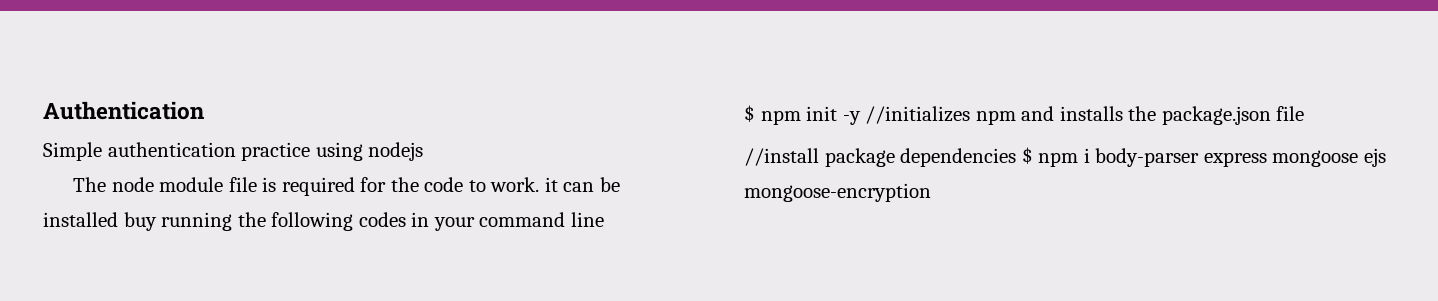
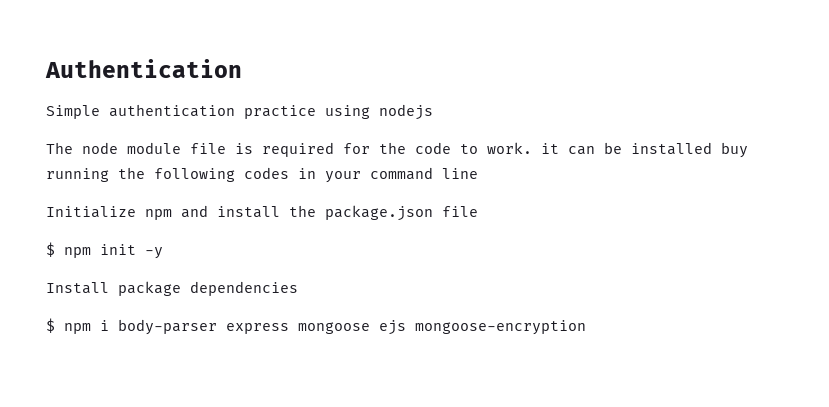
[744,105,1305,125] [744,148,819,166] $ npm init -y //initializes npm and installs the package.json file // //install -> [46,205,478,221] [46,242,163,259] [46,282,109,294] Initialize npm and install the package.json file // $ npm init -y // Install
(1017, 157) none -> (298, 288) //

